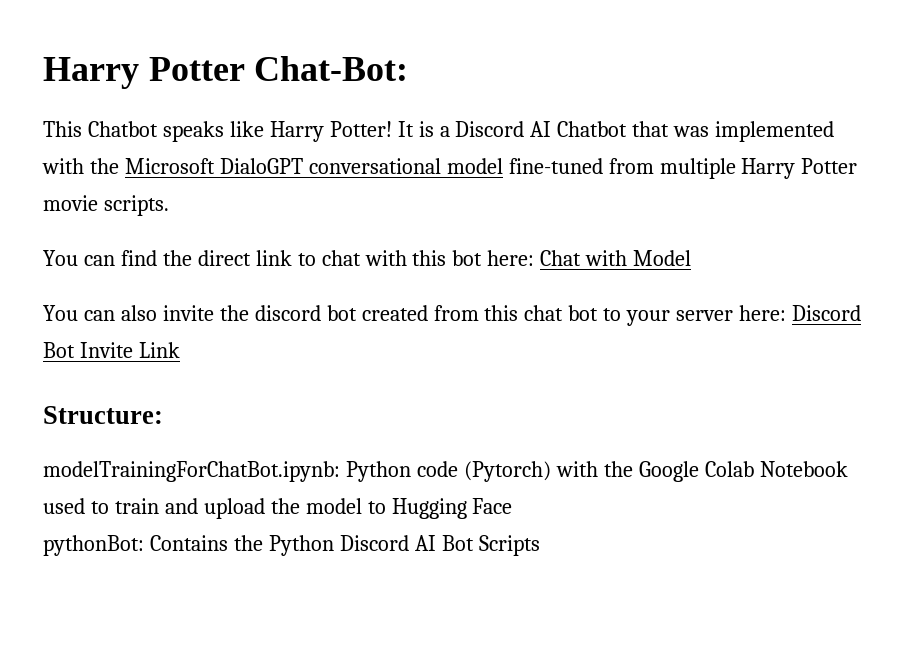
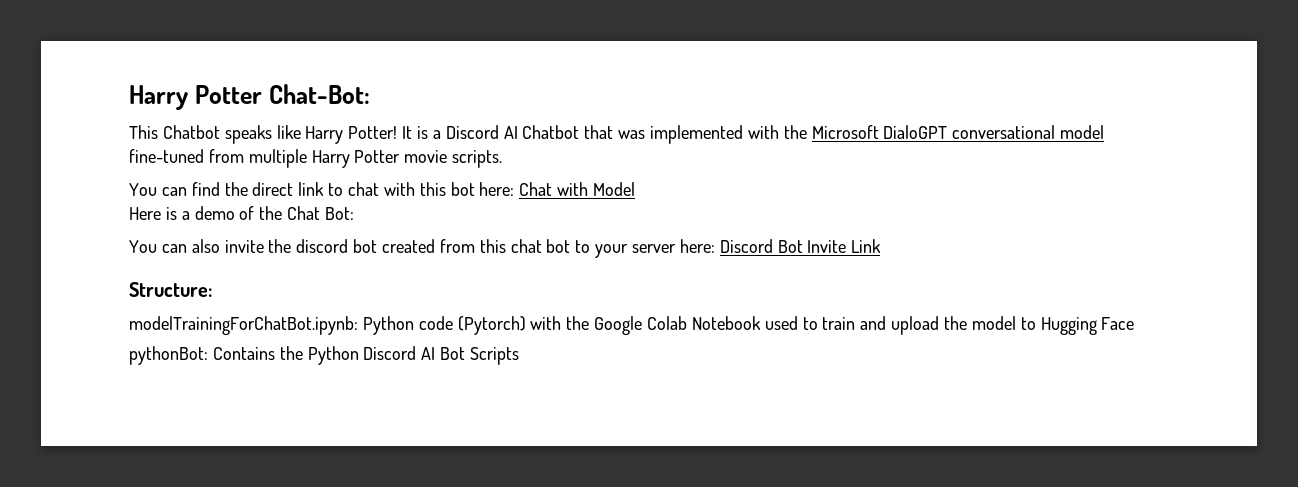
(692, 258) none -> [129,206,355,220] // Here is a demo of the Chat Bot:

